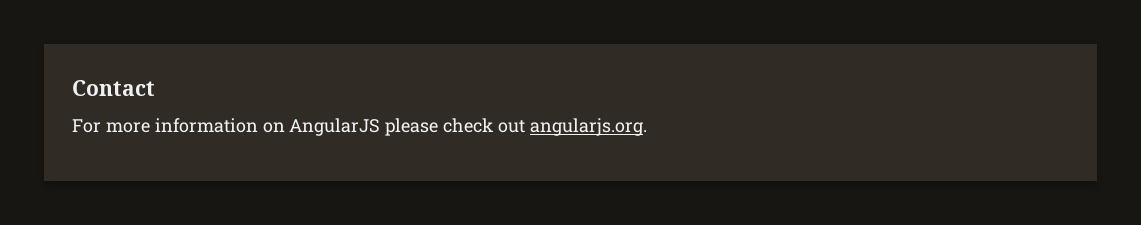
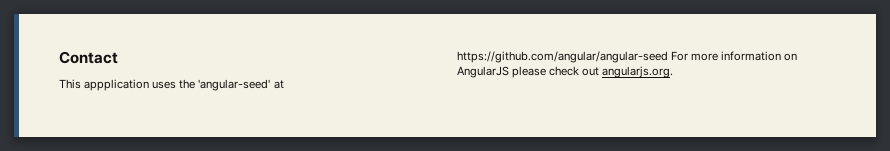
(155, 88) none -> [59,79,284,91] [457,51,668,63] This appplication uses the 'angular-seed' at https://github.com/angular/angular-seed

